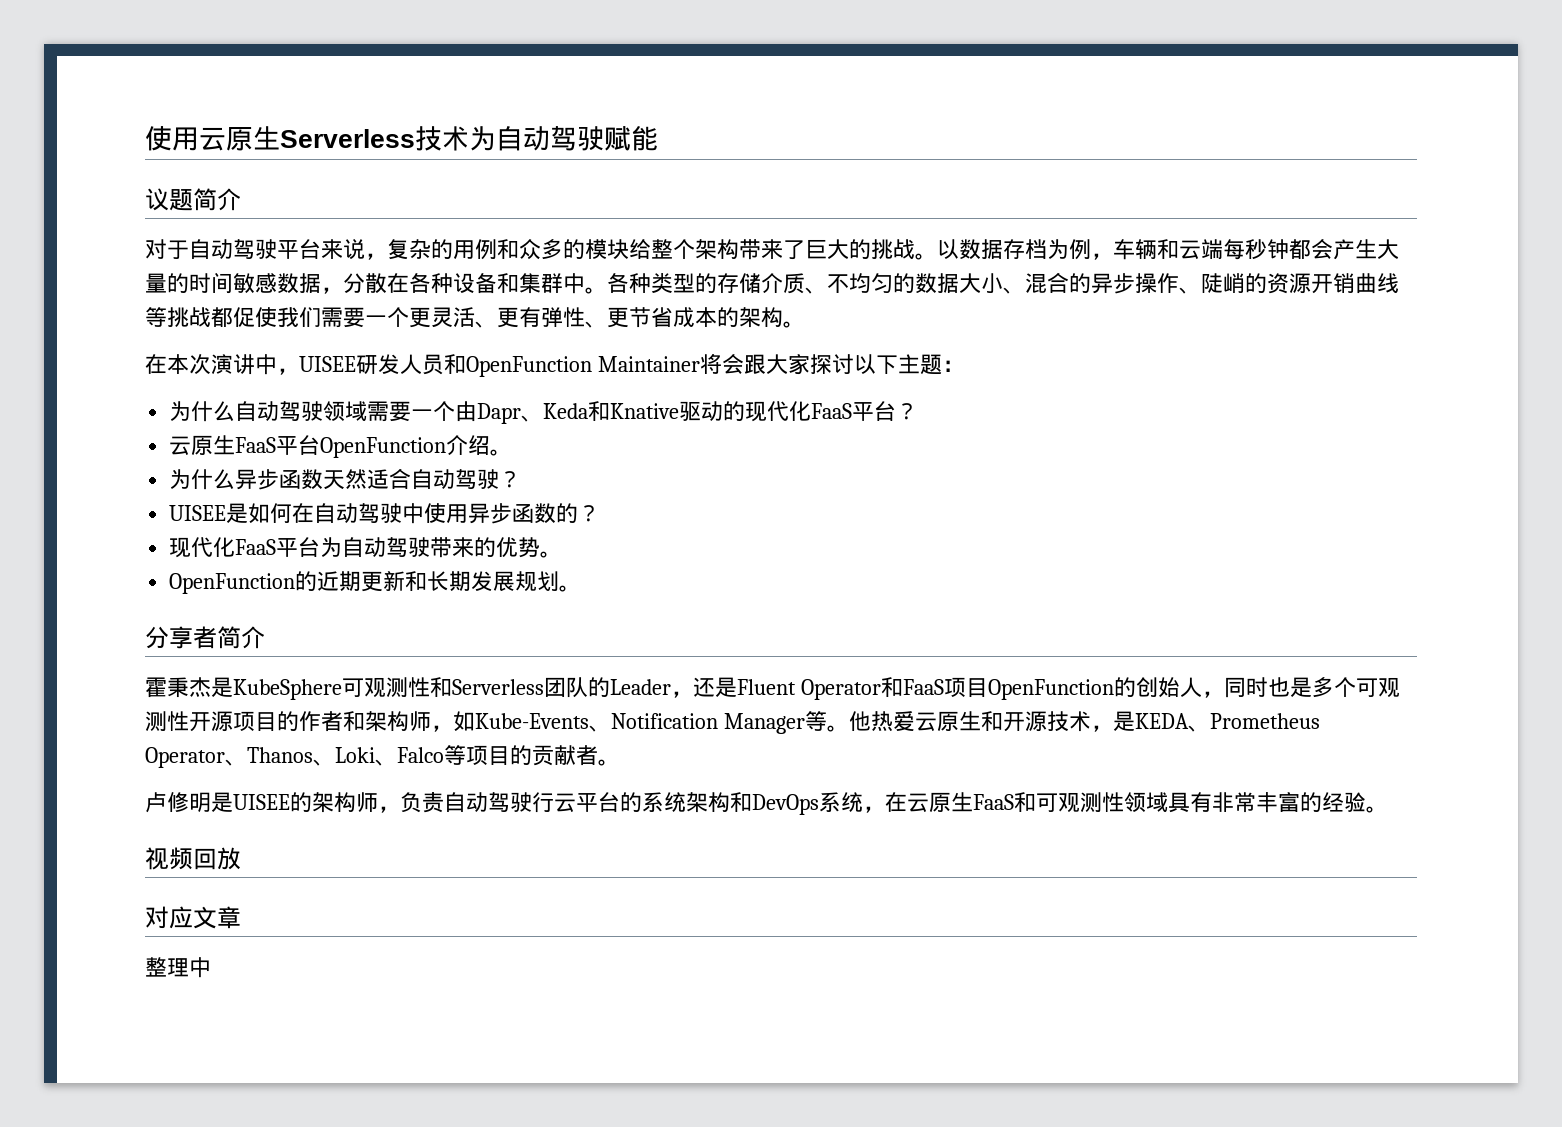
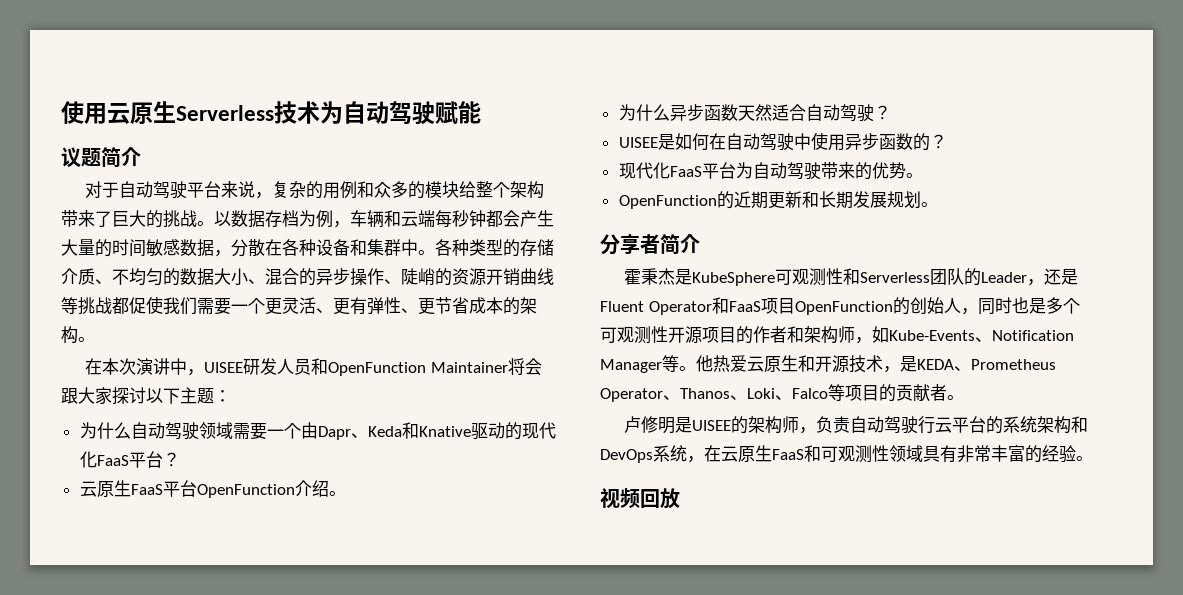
[145,906,241,929] [145,957,211,978] // 对应文章 // 整理中 -> (680, 498) none

